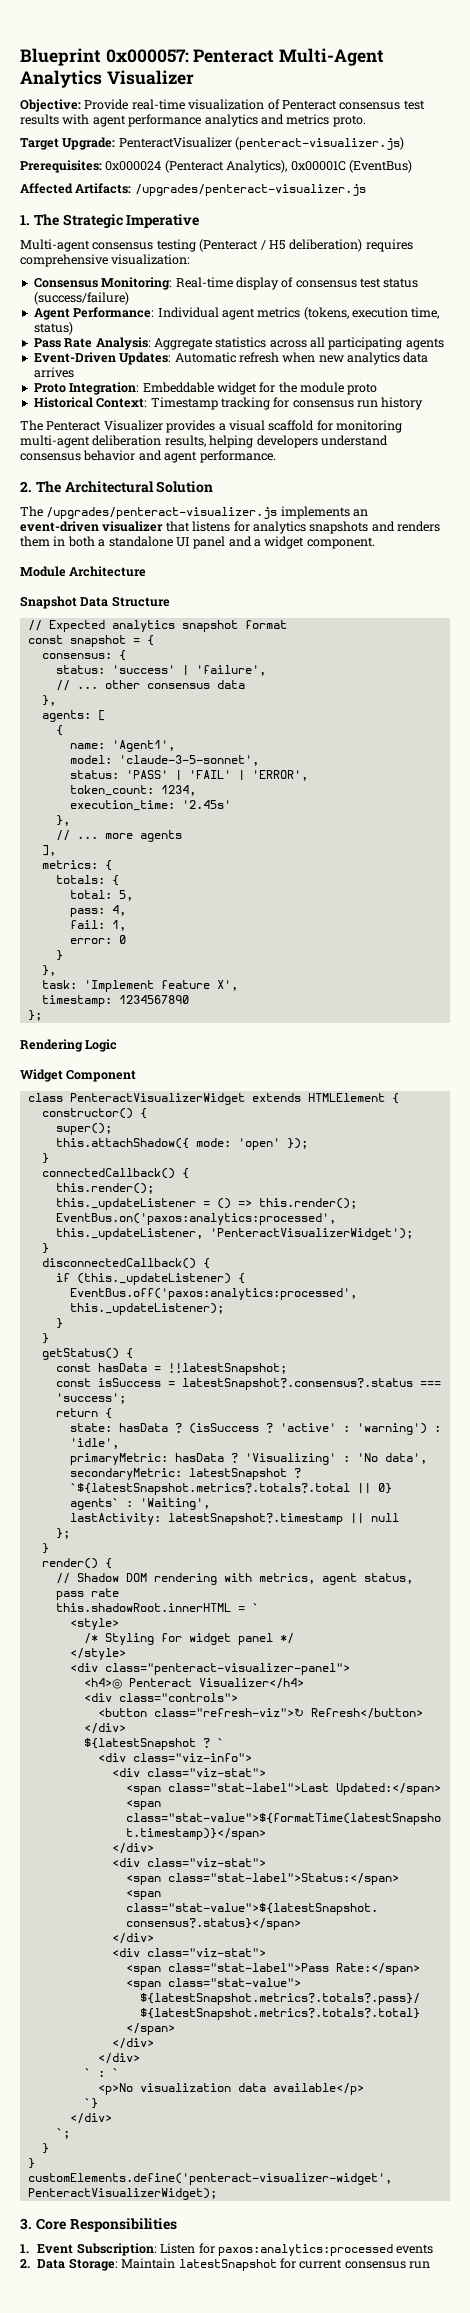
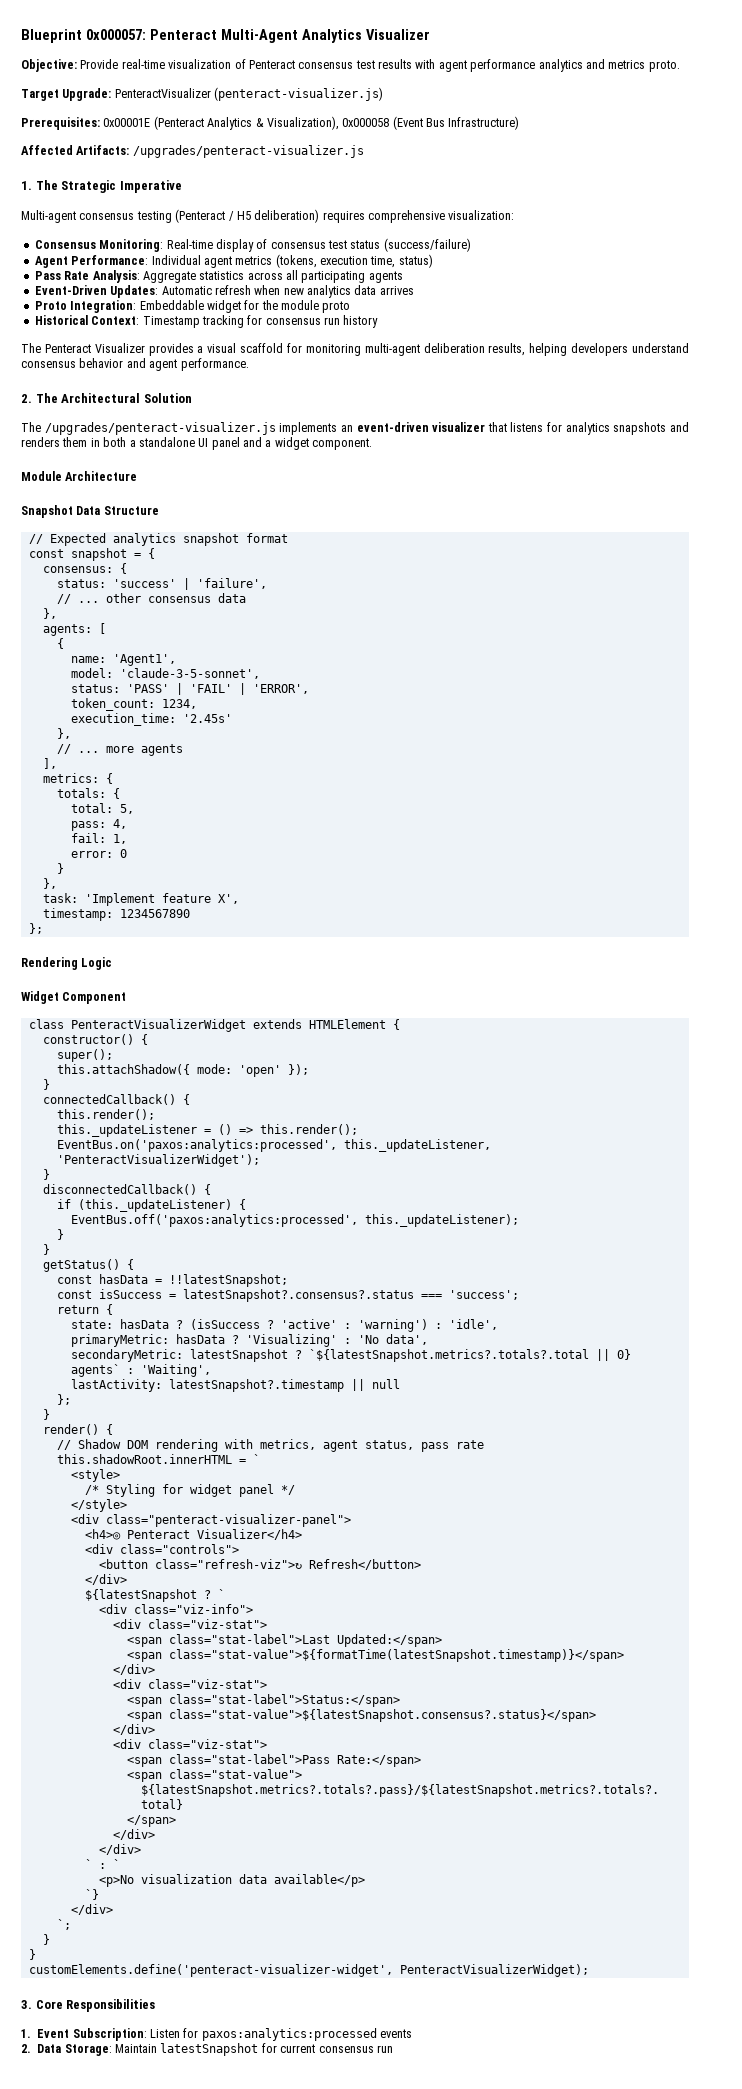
[105,160,412,173] 0x000024 (Penteract Analytics), 0x00001C (EventBus) -> [103,116,520,130] 0x00001E (Penteract Analytics & Visualization), 0x000058 (Event Bus Infrastructure)

